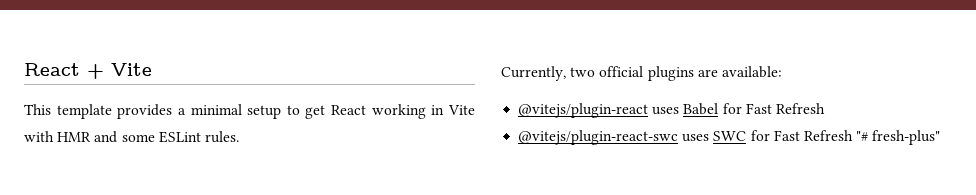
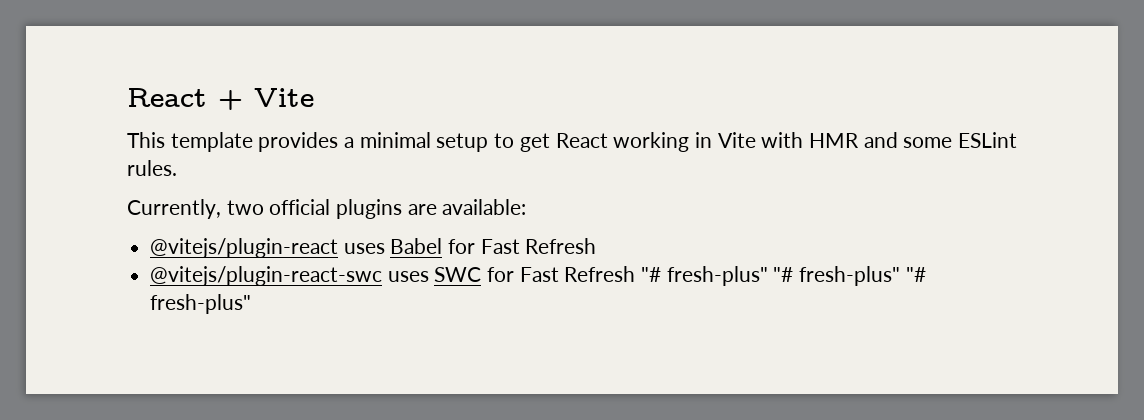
(941, 137) none -> [773,266,926,286] [150,294,252,314] "# fresh-plus" "# fresh-plus"

